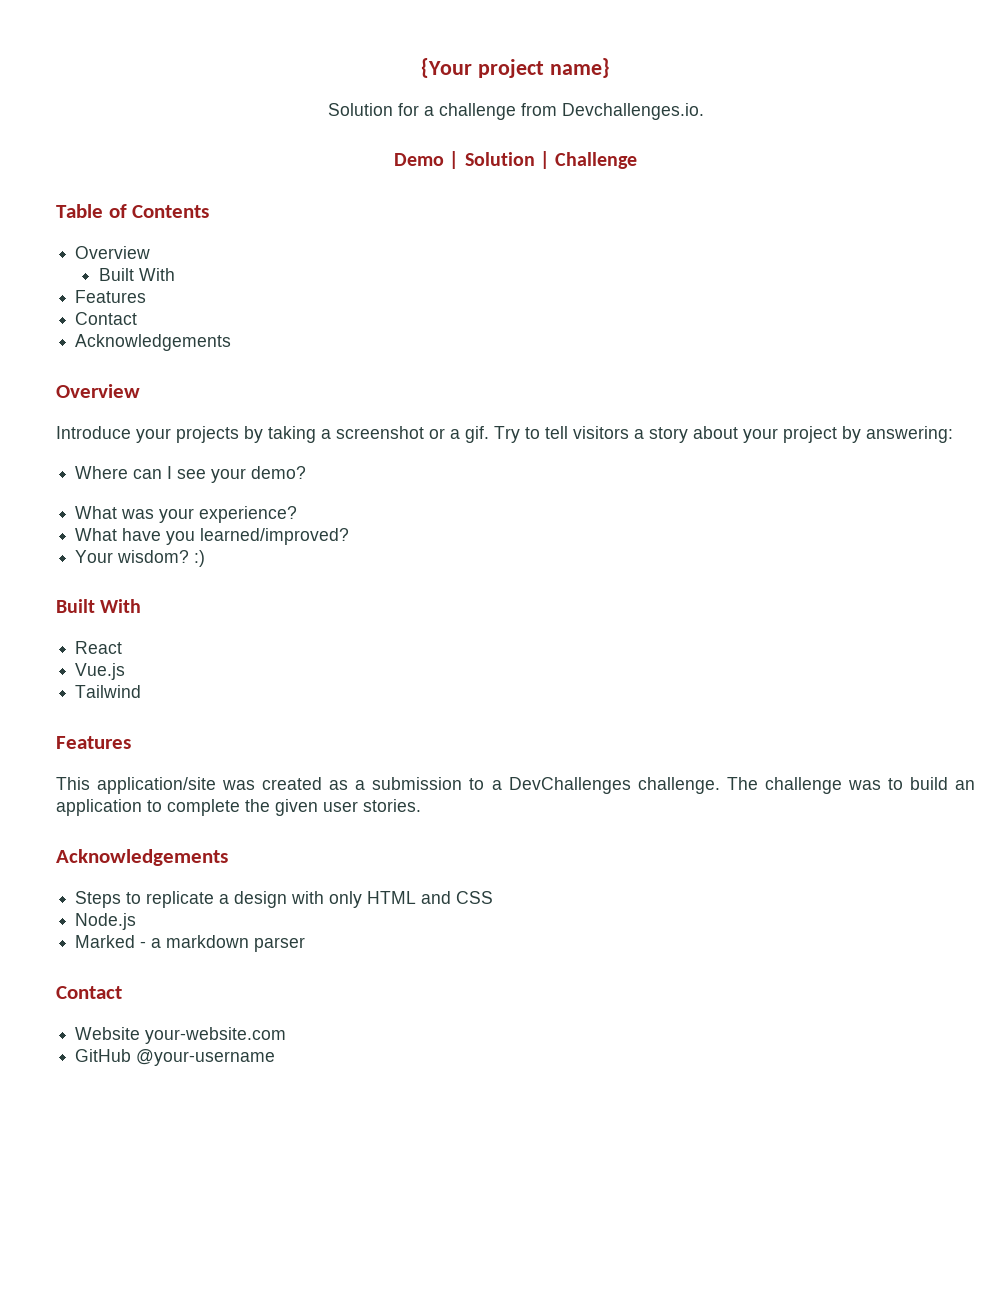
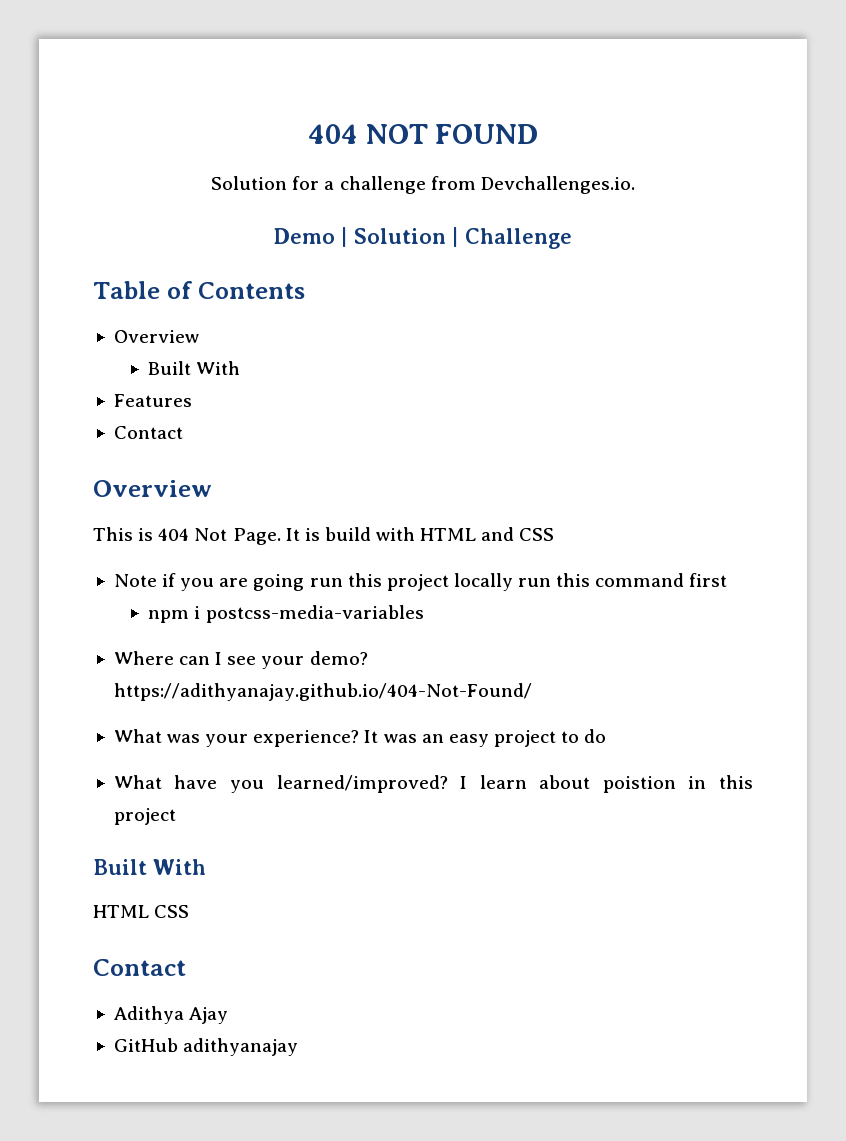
[421,58,610,78] {Your project name} -> [307,124,539,144] 404 NOT FOUND
[75,334,232,351] [56,384,140,398] [56,426,953,443] // Acknowledgements // Overview // Introduce your projects by taking a screenshot or a gif. Try to tell visitors a story about your project by answering: -> [93,480,212,497] [93,527,555,545] [113,573,728,591] [148,605,424,623] // Overview // This is 404 Not Page. It is build with HTML and CSS // Note if you are going run this project locally run this command first // npm i postcss-media-variables
(307, 472) none -> [113,683,532,701] https://adithyanajay.github.io/404-Not-Found/
[75,528,350,545] [75,550,206,567] [56,599,142,613] [75,641,123,654] [75,663,126,680] [75,685,142,698] [56,736,131,749] [56,777,975,794] [56,799,421,816] [56,849,228,866] [75,891,494,908] [75,913,137,930] [75,935,306,952] [56,986,122,999] [75,1027,287,1044] // What have you learned/improved? // Your wisdom? :) // Built With // React // Vue.js // Tailwind // Features // This application/site was created as a submission to a DevChallenges challenge. The challenge was to build an application to complete the given user stories. // Acknowledgements // Steps to replicate a design with only HTML and CSS // Node.js // Marked - a markdown parser // Contact // Website your-website.com -> [364,729,607,747] [113,775,754,793] [113,808,176,825] [93,859,206,875] [93,905,190,918] [93,959,186,976] [113,1006,229,1024] It was an easy project to do // What have you learned/improved? I learn about poistion in this project // Built With // HTML CSS // Contact // Adithya Ajay
[136,1049,276,1066] @your-username -> [183,1038,299,1056] adithyanajay

